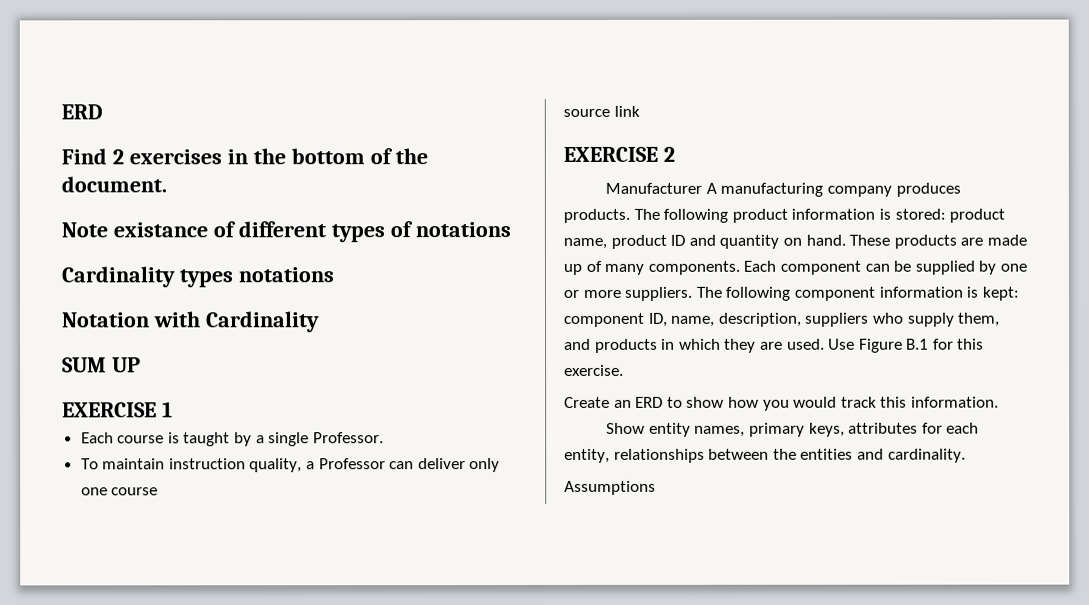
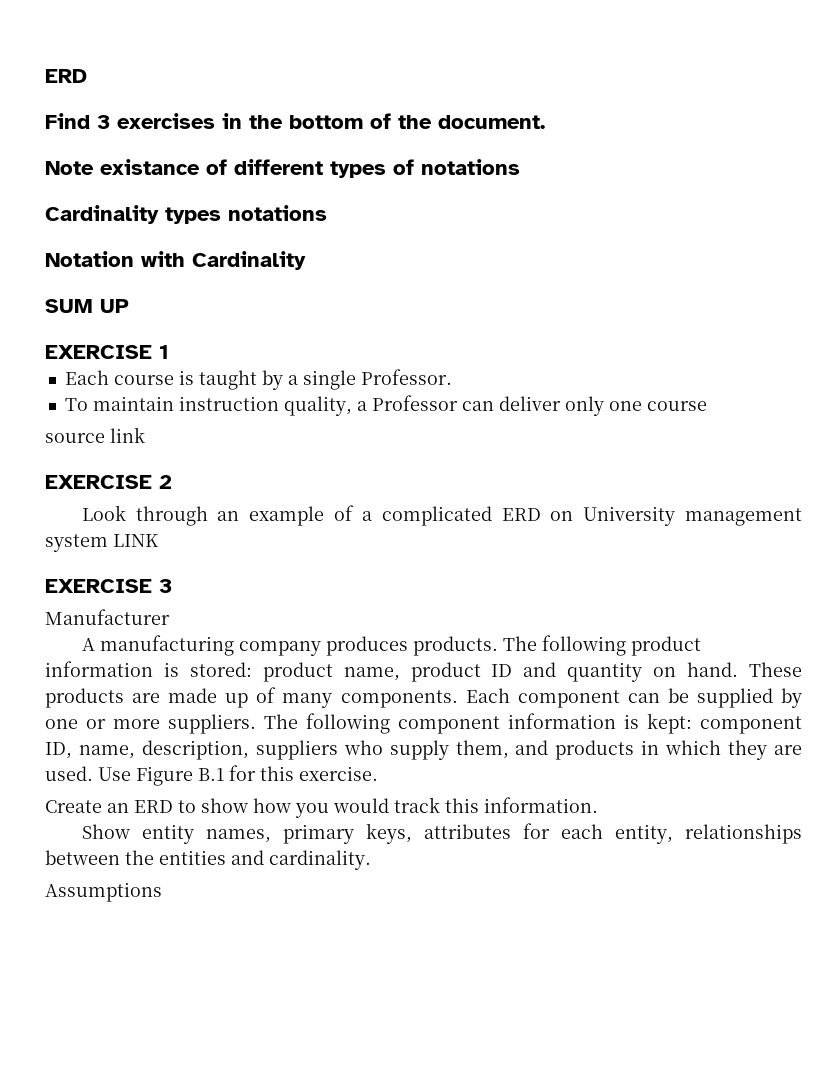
[111,149,124,165] 2 -> [97,115,110,129] 3
(675, 154) none -> [81,505,802,526] [45,534,159,552] [45,579,172,593] // Look through an example of a complicated ERD on University management system LINK // EXERCISE 3
(703, 188) none -> (170, 617) //

